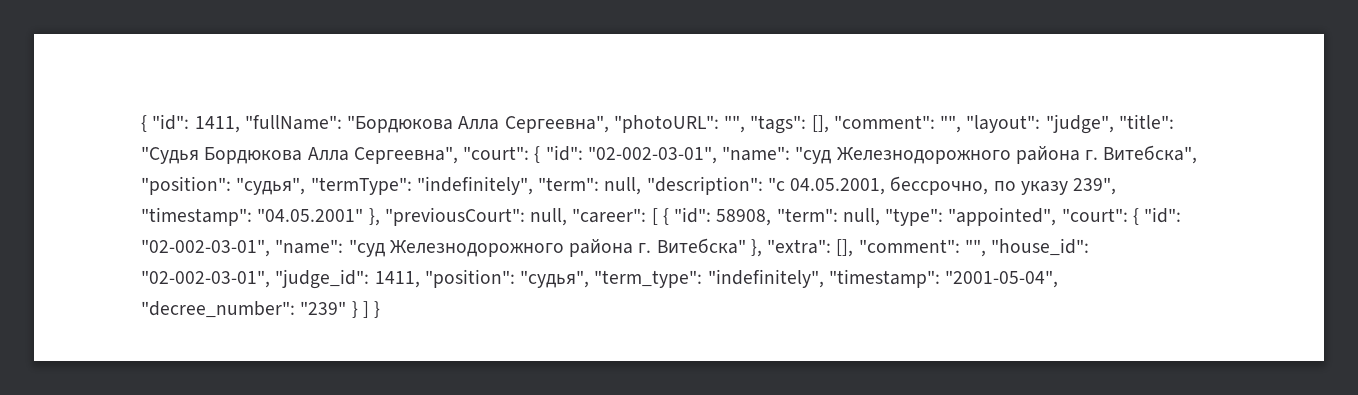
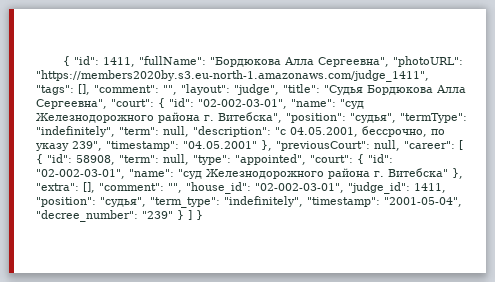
[724,115,746,133] "", -> [36,70,429,82] "https://members2020by.s3.eu-north-1.amazonaws.com/judge_1411",

